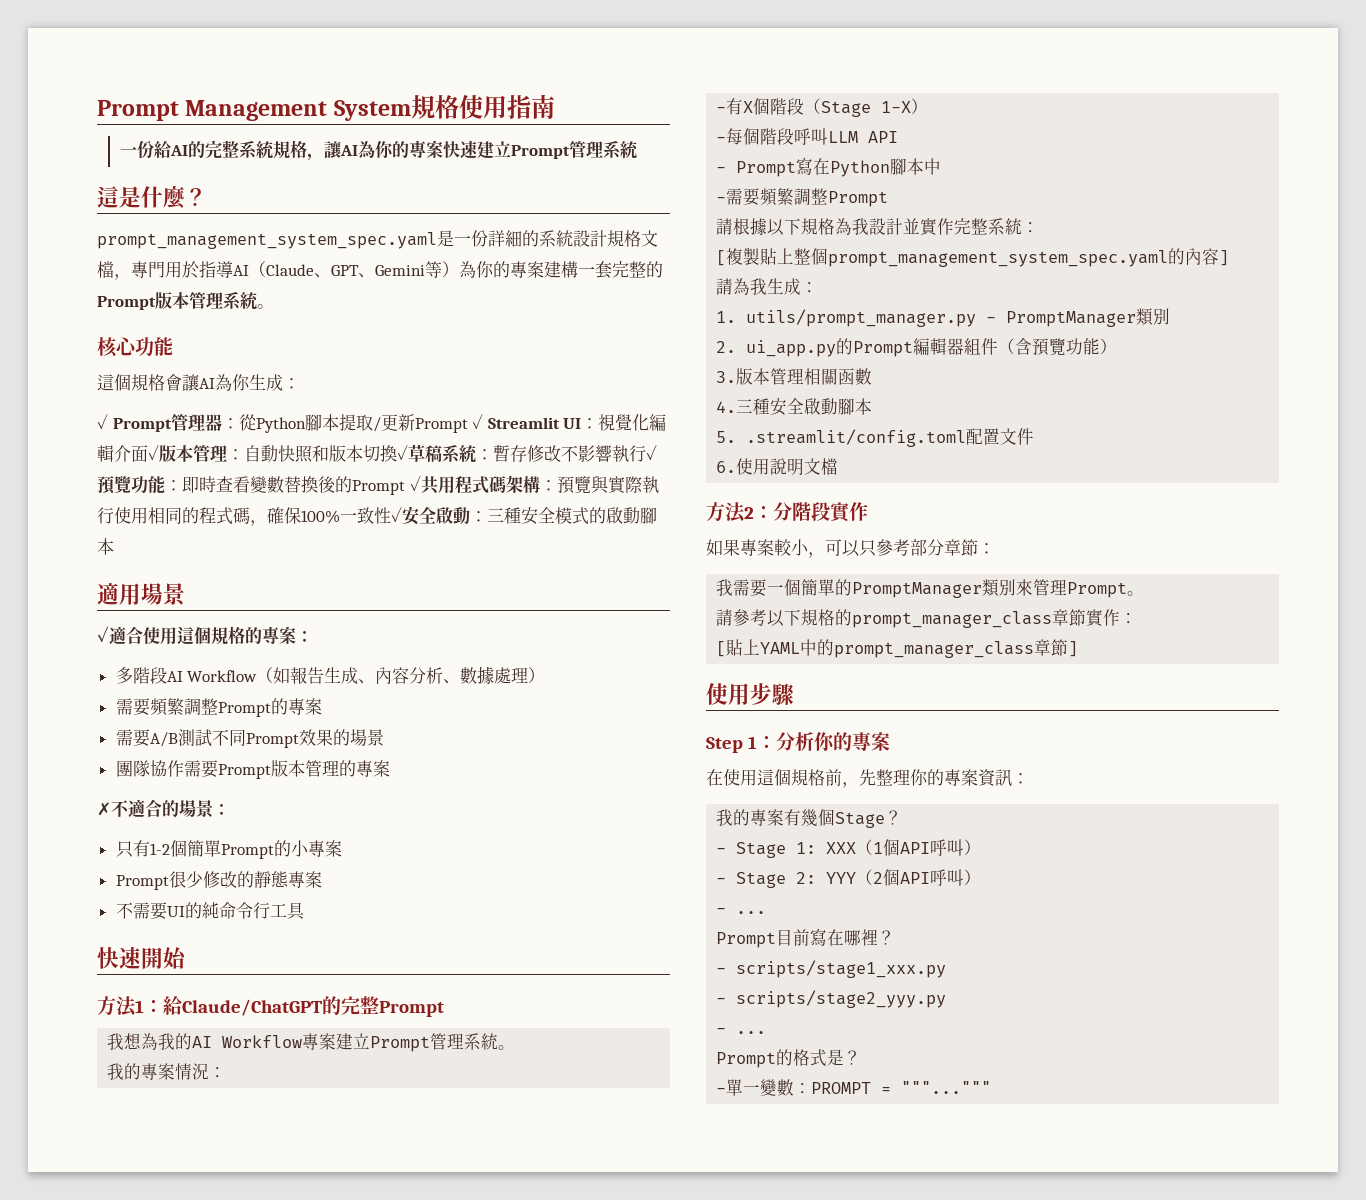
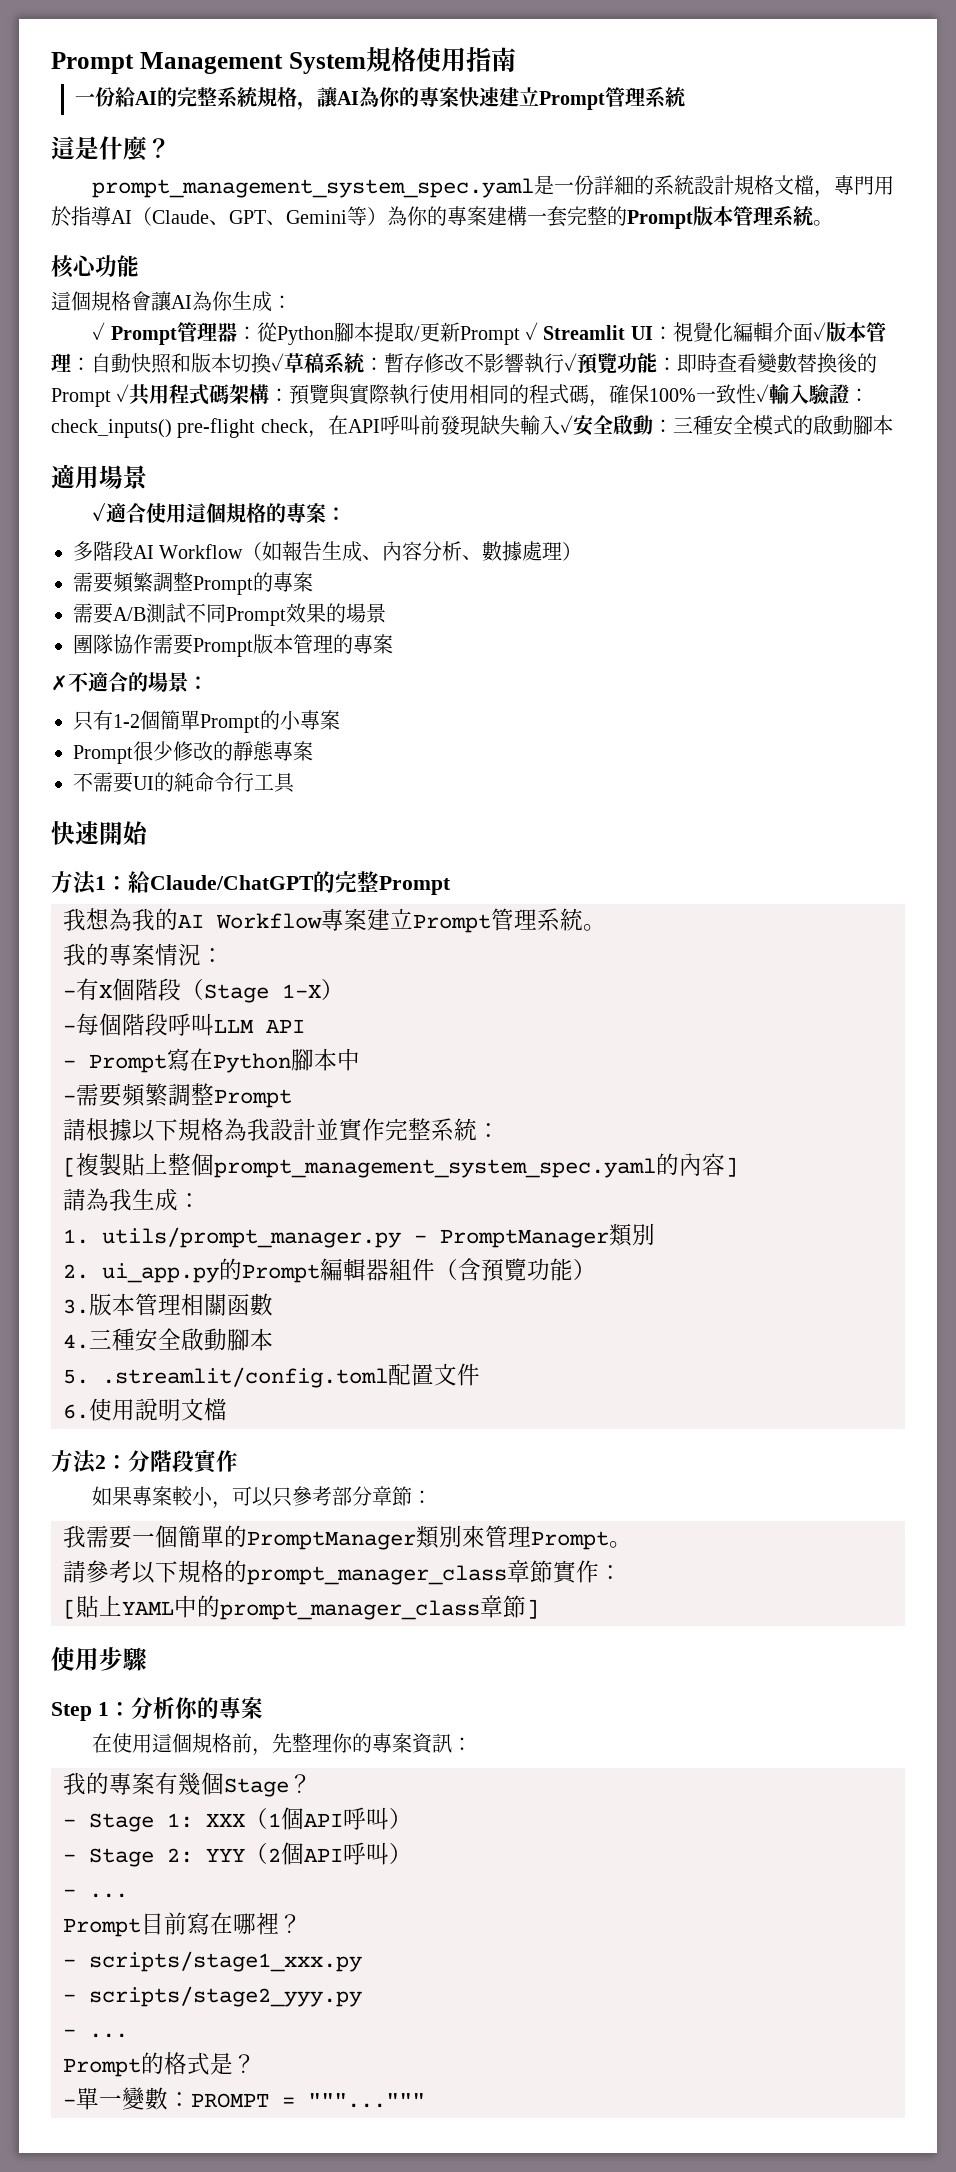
(402, 514) none -> [769,384,870,405] [51,415,573,438] 輸入驗證：check_inputs() pre-flight check，在API呼叫前發現缺失輸入✓

